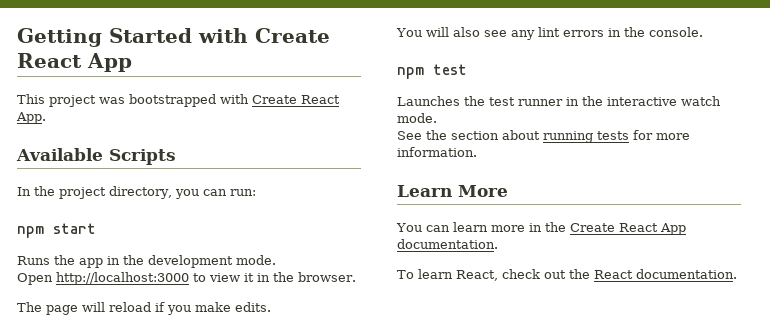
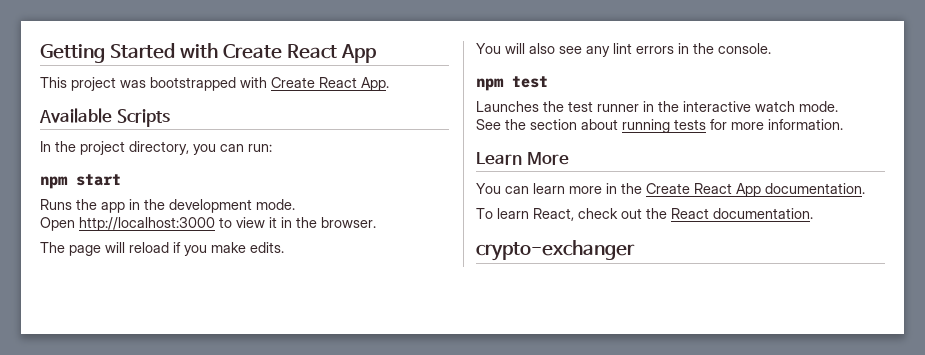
(737, 274) none -> [476,240,635,261] // crypto-exchanger

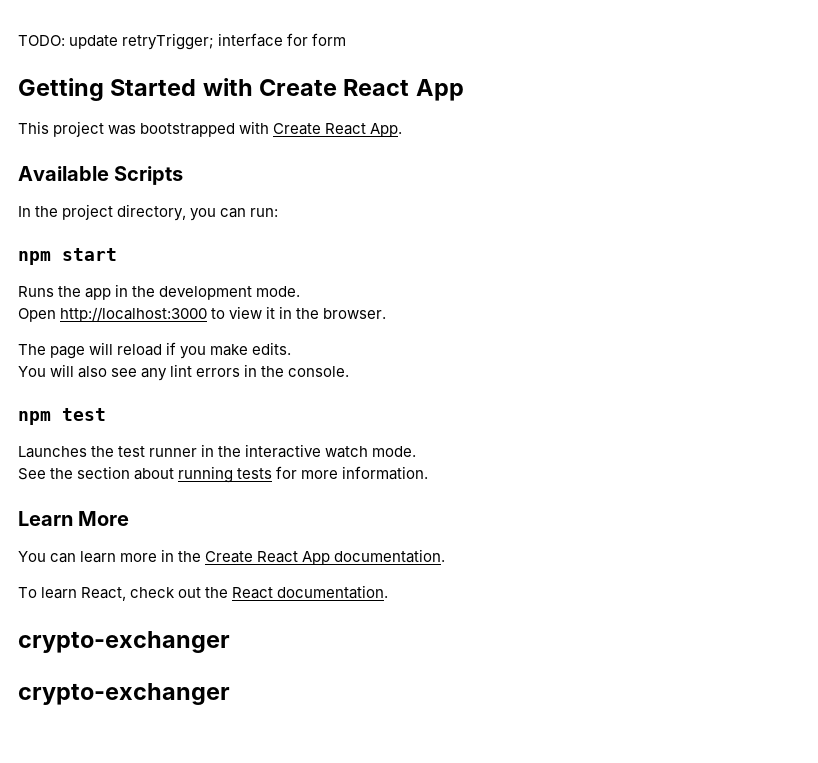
(40, 53) none -> [18,33,347,50] TODO: update retryTrigger; interface for form //
(635, 250) none -> [18,683,230,705] // crypto-exchanger

